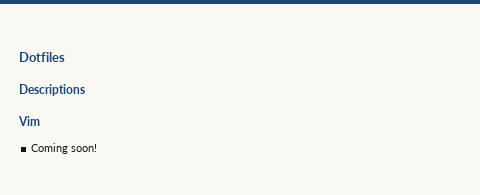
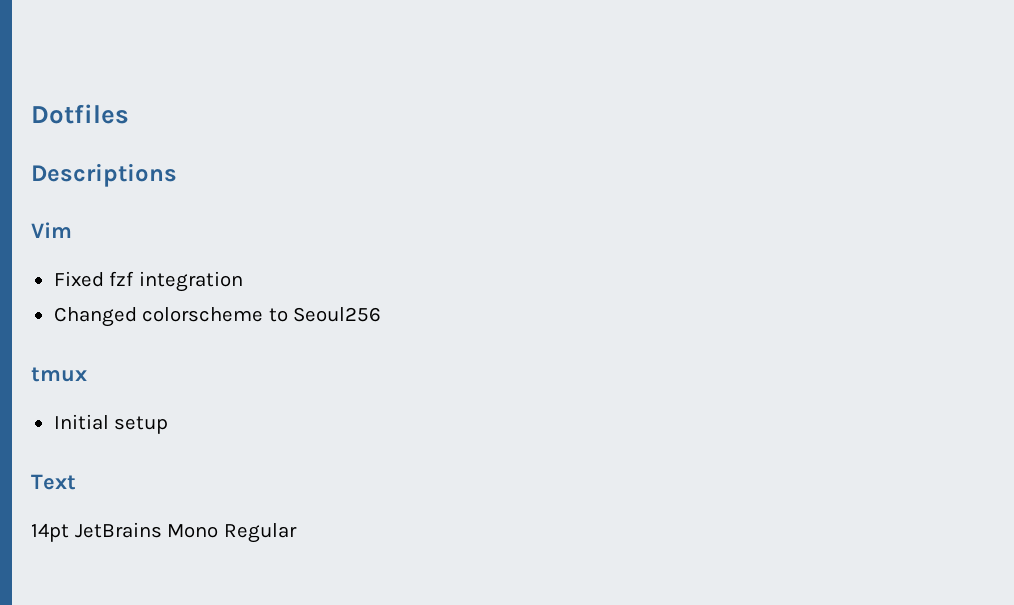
[31,143,98,154] Coming soon! -> [53,271,243,292] [53,307,382,327] [31,367,87,382] [53,414,169,434] [31,474,76,490] [31,522,297,543] Fixed fzf integration // Changed colorscheme to Seoul256 // tmux // Initial setup // Text // 14pt JetBrains Mono Regular

